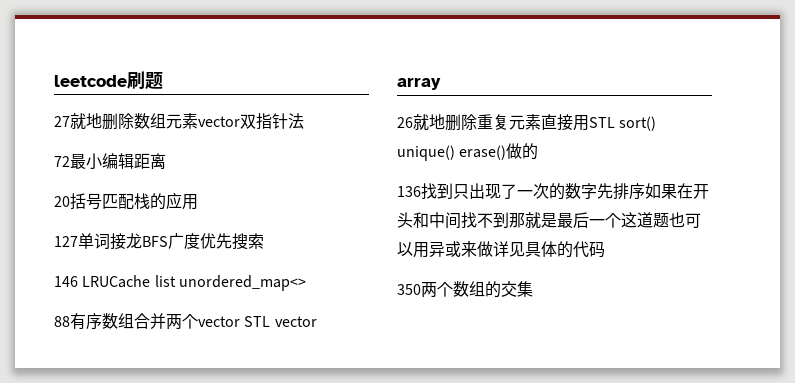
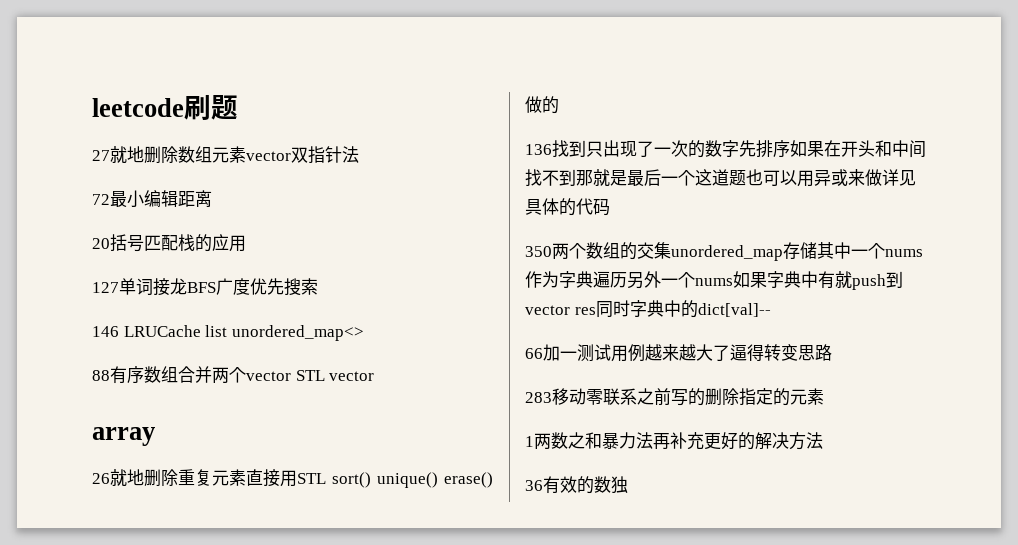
(533, 289) none -> [671,242,923,261] [525,271,903,290] [525,300,771,318] [525,344,832,362] [525,388,824,406] [525,432,823,450] [525,476,628,494] unordered_map存储其中一个nums作为字典遍历另外一个nums如果字典中有就push到vector res同时字典中的dict[val]-- // 66加一测试用例越来越大了逼得转变思路 // 283移动零联系之前写的删除指定的元素 // 1两数之和暴力法再补充更好的解决方法 // 36有效的数独

